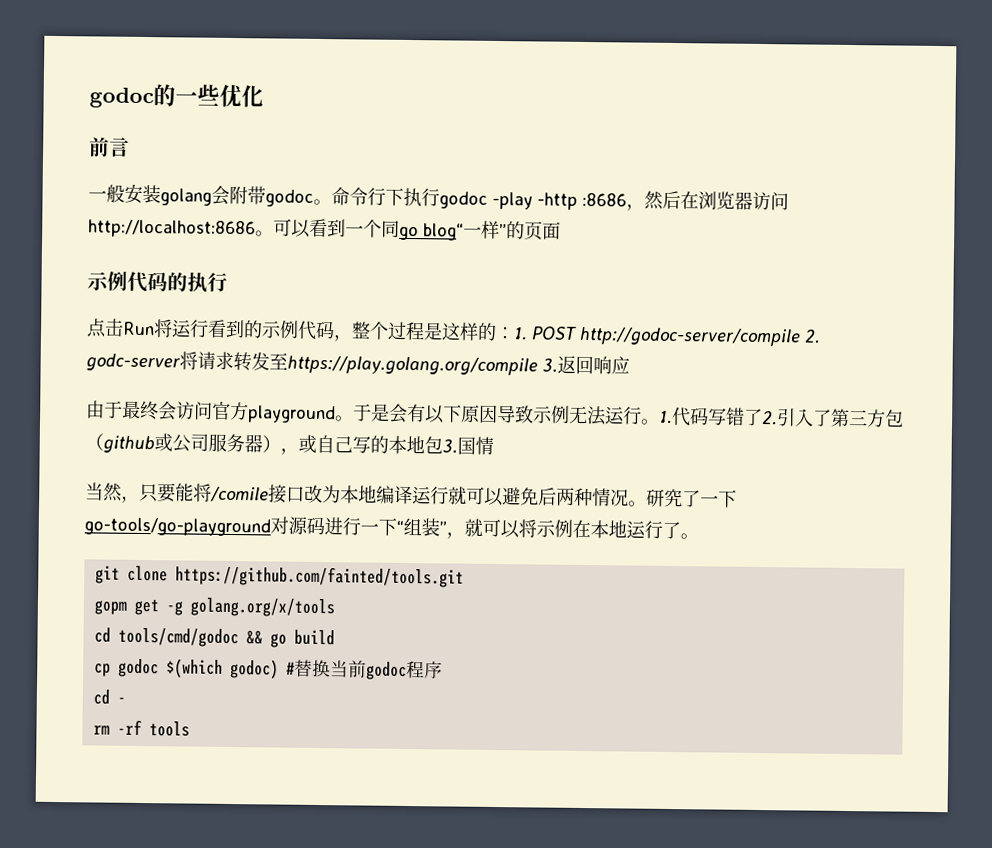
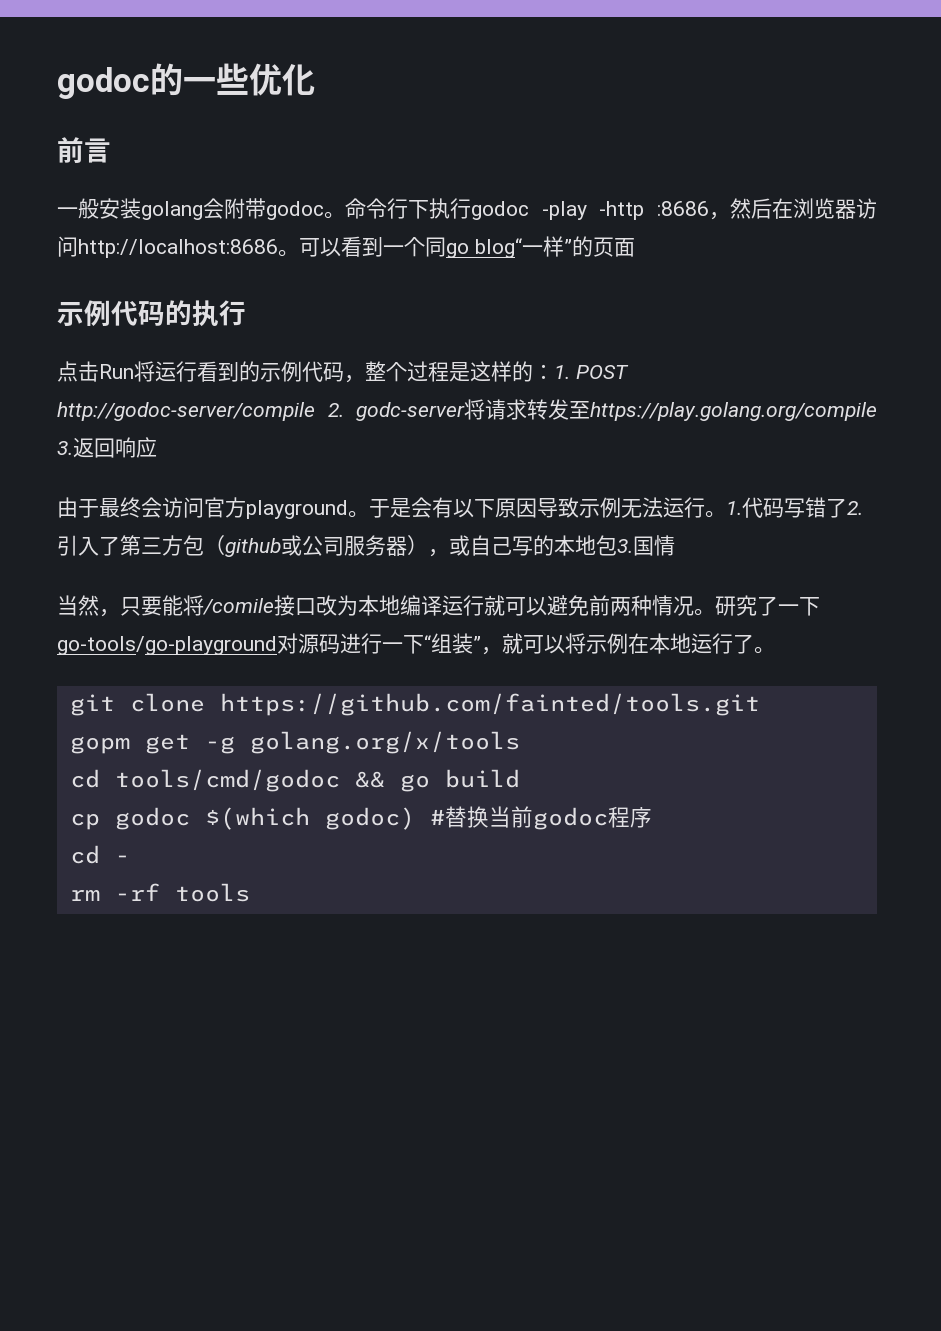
[538,487,557,506] 后 -> [589,595,610,616] 前

